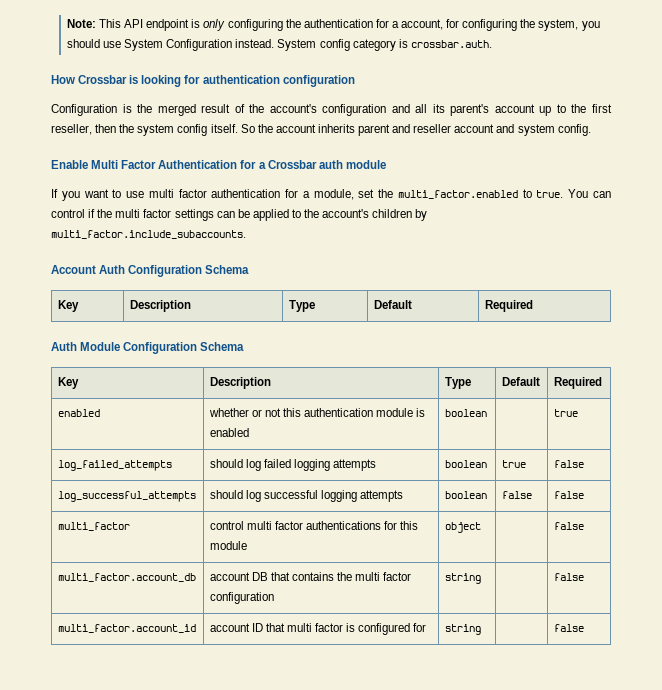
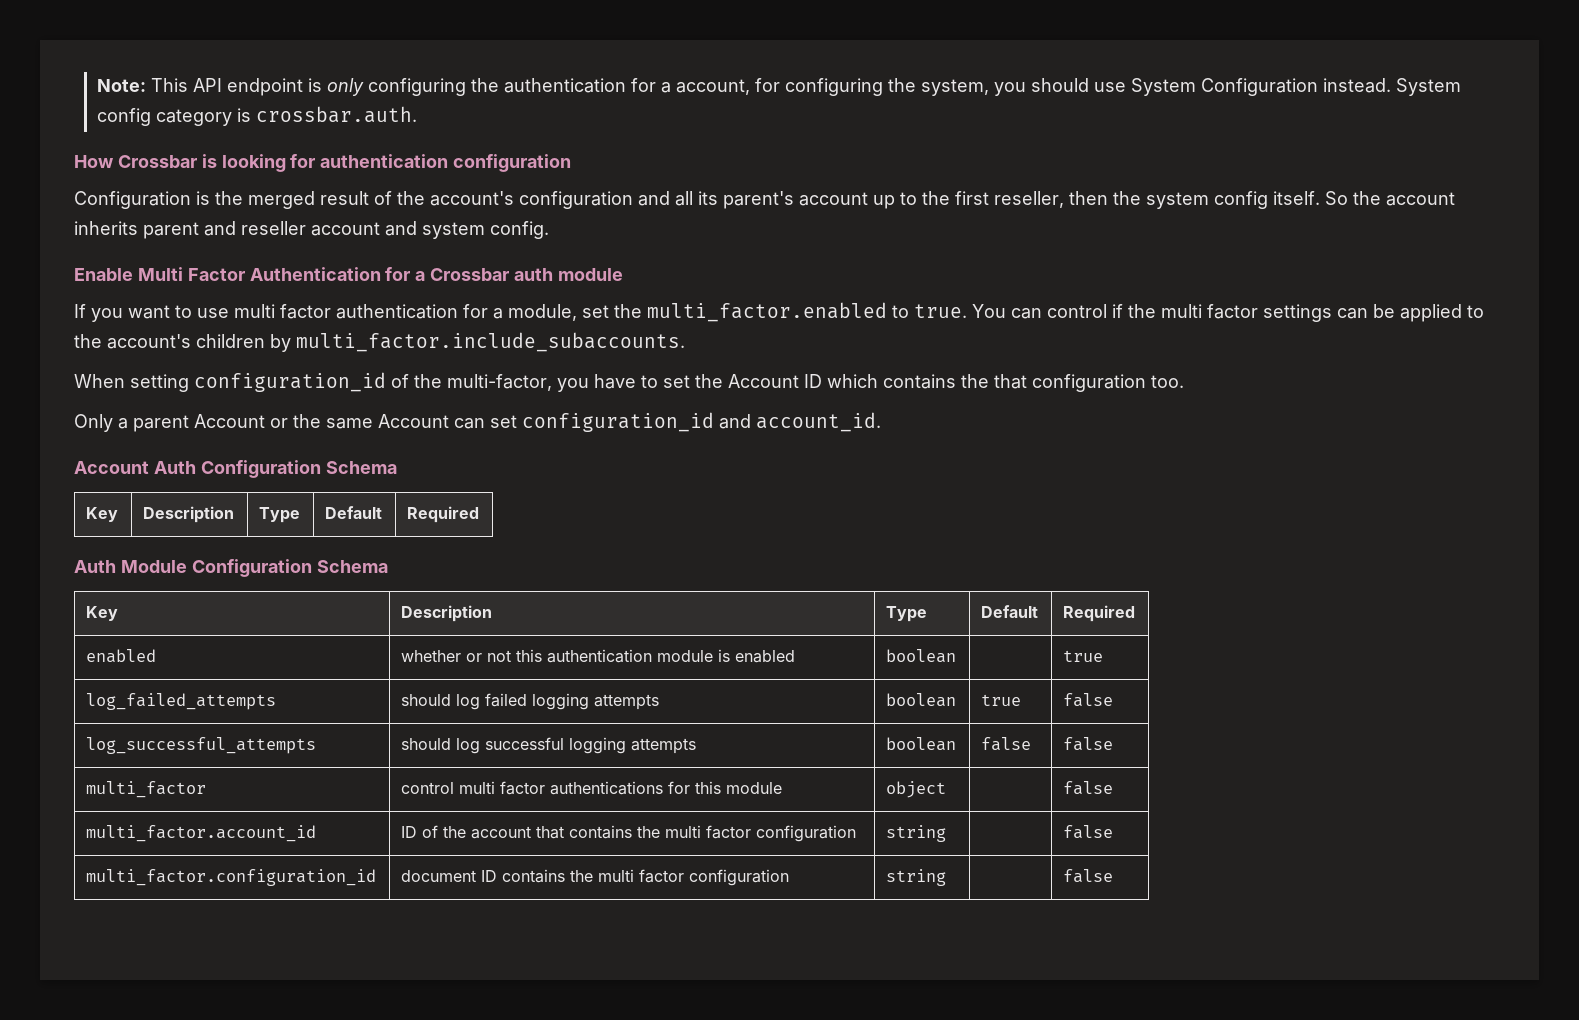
(246, 234) none -> [74,372,1184,392] [74,412,881,432] // When setting configuration_id of the multi-factor, you have to set the Account ID which contains the that configuration too. // Only a parent Account or the same Account can set configuration_id and account_id.
[57,573,196,582] [209,572,268,581] multi_factor.account_db | account DB -> [86,825,317,842] [401,825,532,839] multi_factor.account_id | ID of the account
[57,624,196,633] [209,623,427,635] multi_factor.account_id | account ID that multi factor is configured for -> [86,869,377,886] [401,869,790,886] multi_factor.configuration_id | document ID contains the multi factor configuration

